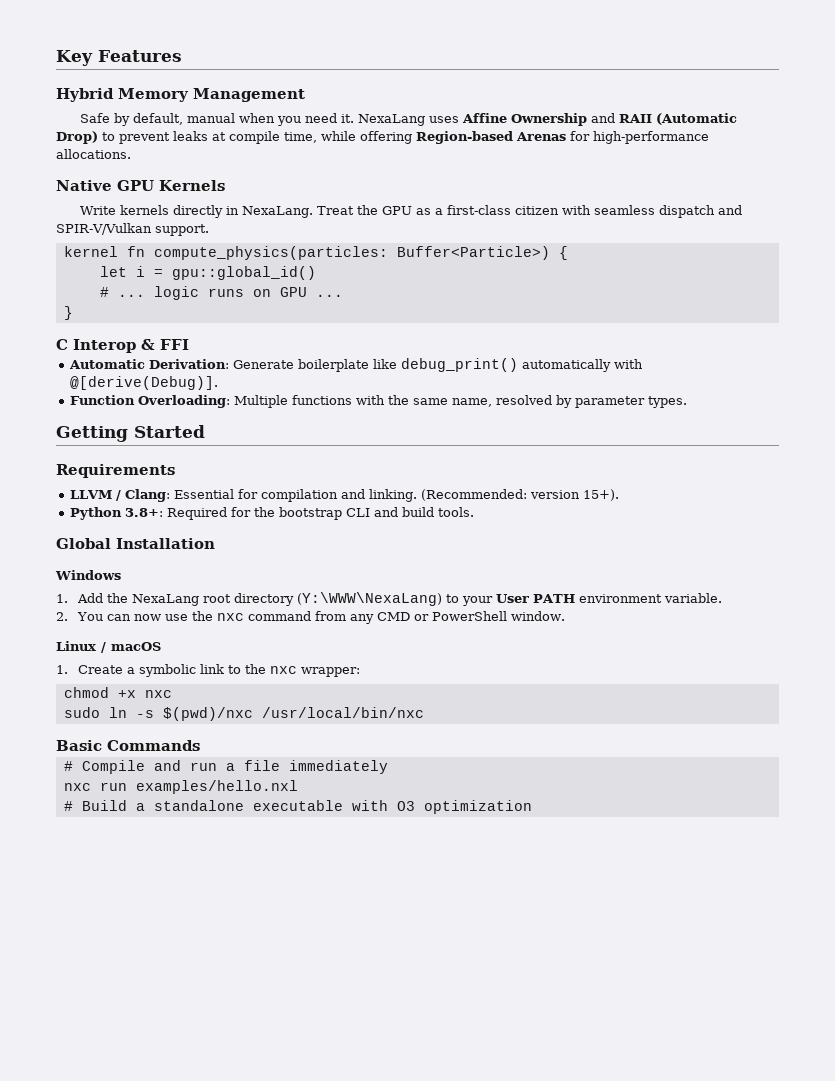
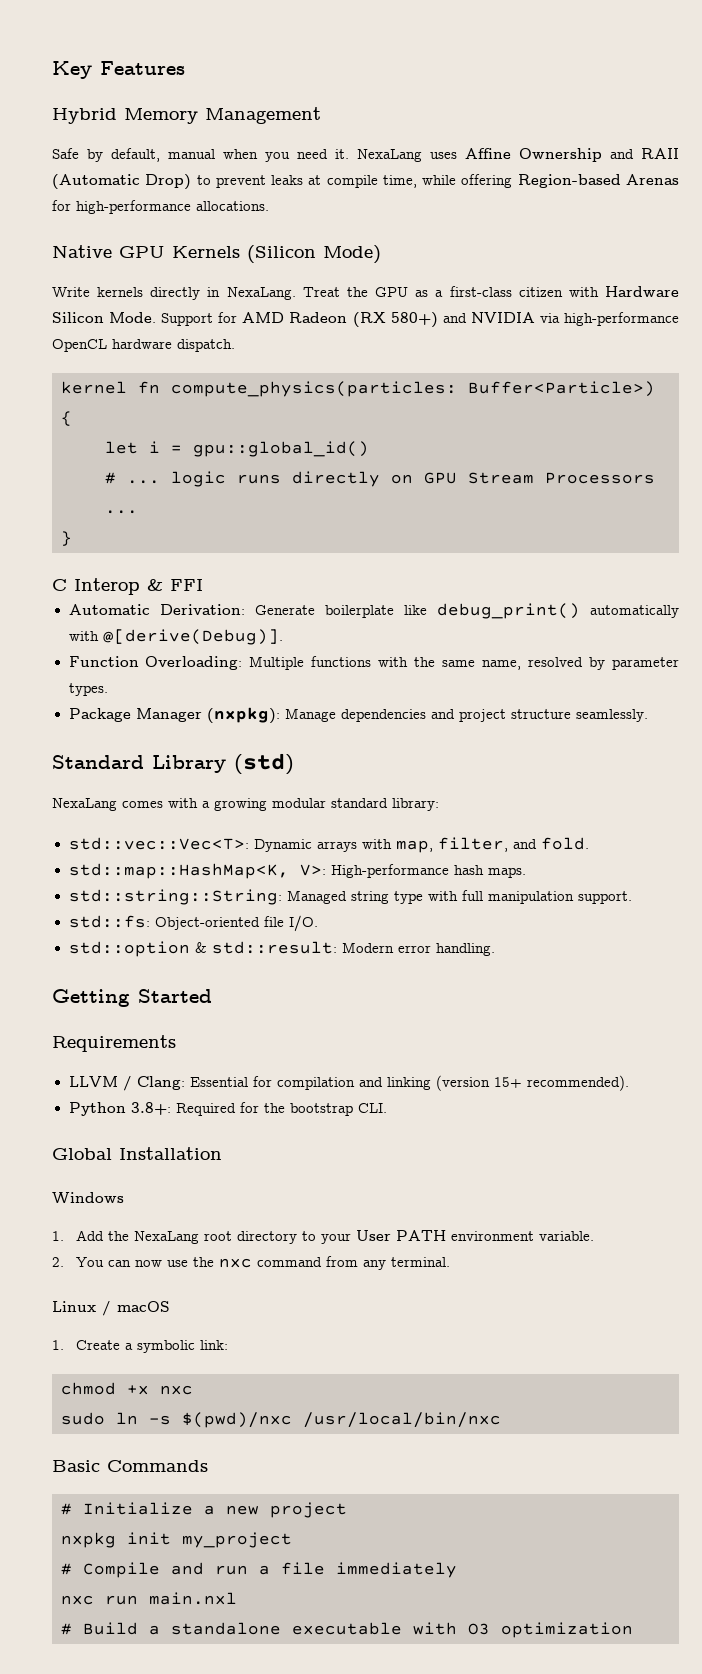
(225, 185) none -> [247,245,381,264] (Silicon Mode)
[593,205,742,218] [56,223,209,236] seamless dispatch and SPIR-V/Vulkan support. -> [605,286,679,297] [52,312,679,328] [52,339,235,352] Hardware Silicon Mode. Support for AMD Radeon (RX 580+) and NVIDIA via high-performance OpenCL hardware dispatch.
(244, 292) none -> [292,471,380,487] directly
(307, 292) none -> [468,472,655,484] Stream Processors
(688, 402) none -> [68,707,648,724] [52,753,294,775] [52,798,439,811] [68,837,589,853] [68,863,526,879] [68,889,632,905] [68,915,318,932] [68,941,495,957] // Package Manager (nxpkg): Manage dependencies and project structure seamlessly. // Standard Library (std) // NexaLang comes with a growing modular standard library: // std::vec::Vec<T>: Dynamic arrays with map, filter, and fold. // std::map::HashMap<K, V>: High-performance hash maps. // std::string::String: Managed string type with full manipulation support. // std::fs: Object-oriented file I/O. // std::option & std::result: Modern error handling.
[369,489,620,502] linking. (Recommended: version 15+). -> [386,1075,629,1091] linking (version 15+ recommended).
[346,507,475,517] CLI and build tools. -> [357,1103,387,1113] CLI.
[297,592,443,606] (Y:\WWW\NexaLang) -> (297, 1237) none
[377,611,566,621] CMD or PowerShell window. -> [390,1257,450,1267] terminal.
[200,664,361,677] link to the nxc wrapper: -> [199,1340,228,1350] link:
(200, 745) none -> [61,1502,347,1518] [61,1532,292,1548] // # Initialize a new project // nxpkg init my_project
[135,780,298,794] examples/hello.nxl -> [149,1592,237,1605] main.nxl

